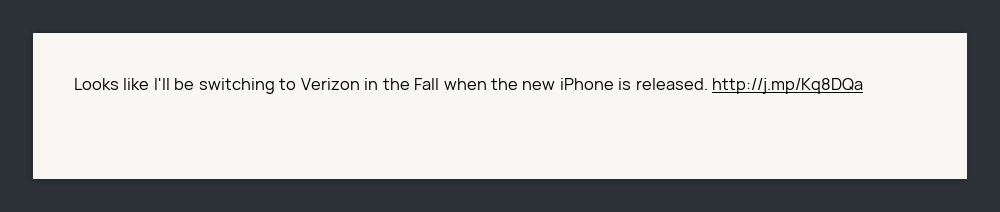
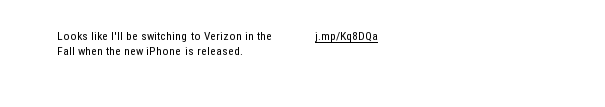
[712,78,864,94] http://j.mp/Kq8DQa -> [315,32,378,42] j.mp/Kq8DQa

